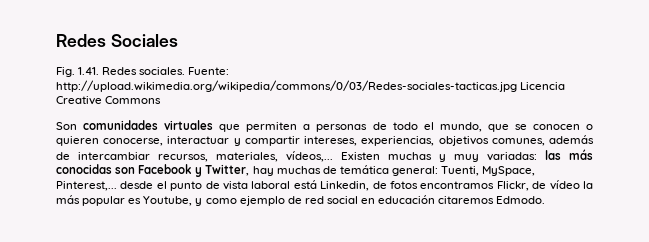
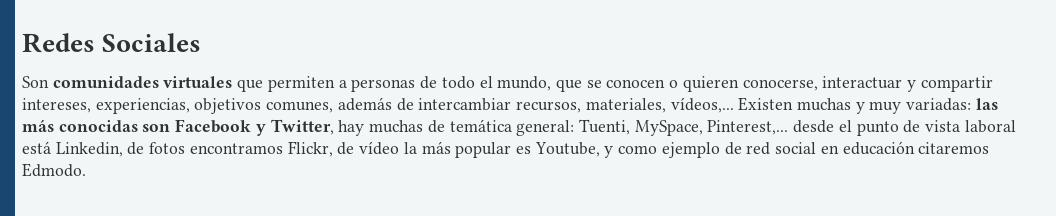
[56,67,230,77] [56,80,566,92] [56,96,162,105] // Fig. 1.41. Redes sociales. Fuente: http://upload.wikimedia.org/wikipedia/commons/0/03/Redes-sociales-tacticas.jpg Licencia Creative Commons -> (202, 42) none

